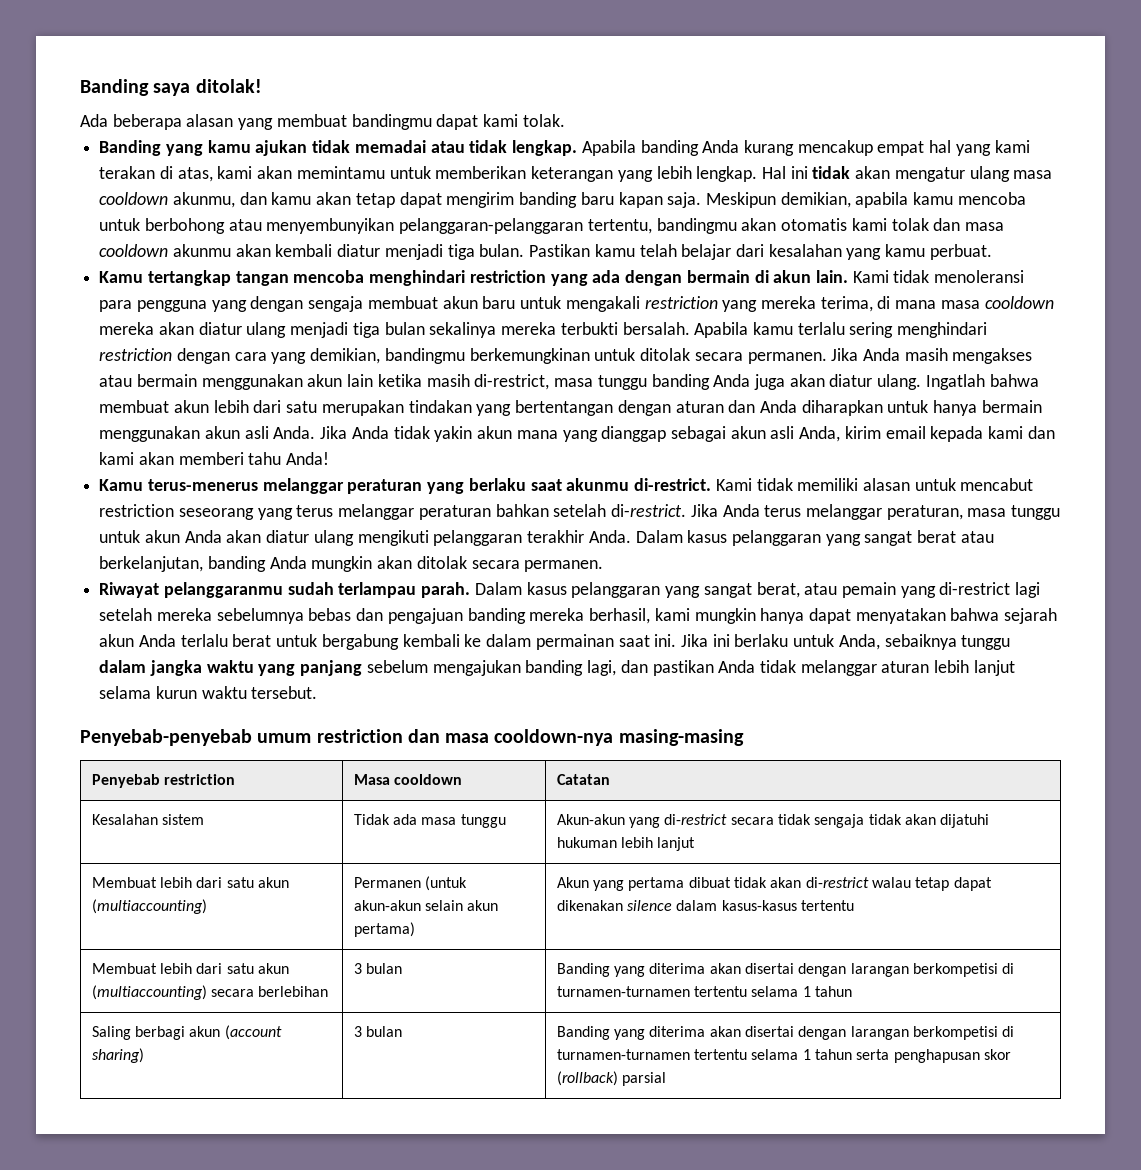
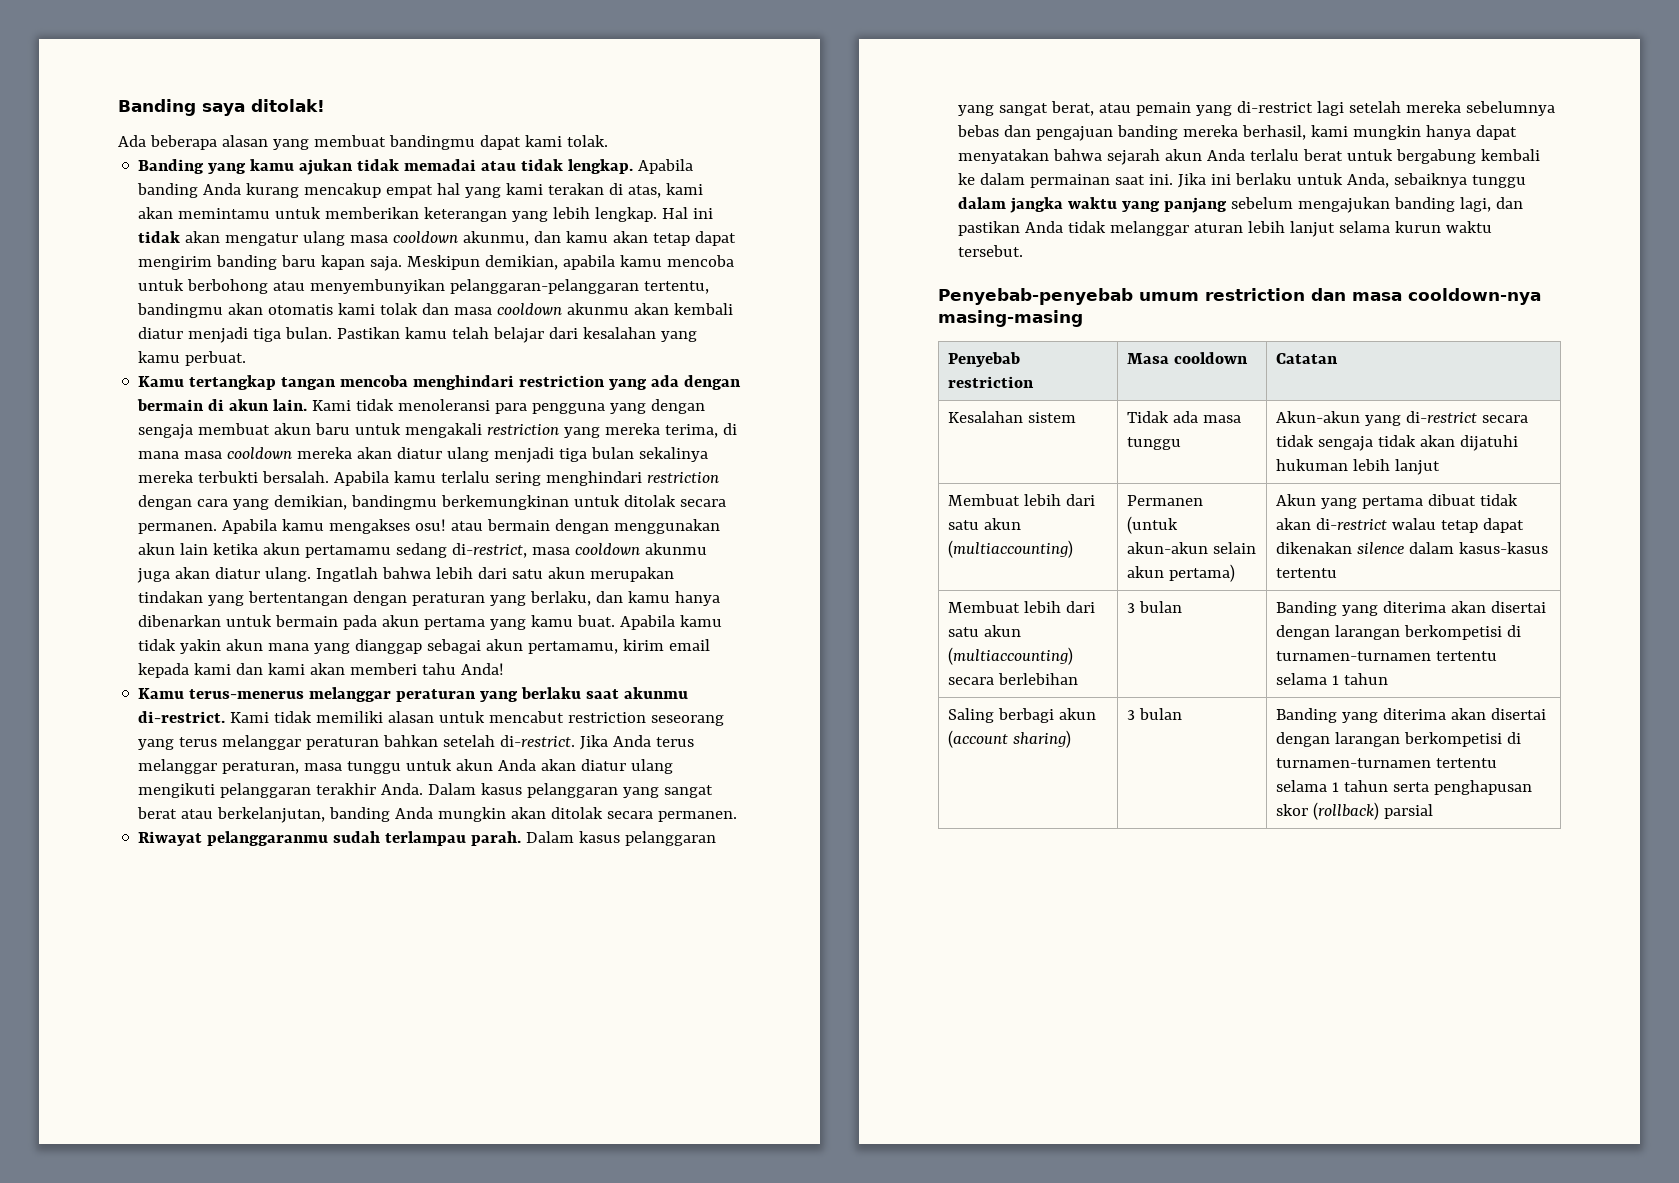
[831,348,1033,364] Jika Anda masih mengakses -> [222,519,447,534] Apabila kamu mengakses osu!
(197, 380) none -> [555,519,610,534] dengan
[426,374,751,390] masih di-restrict, masa tunggu banding Anda -> [263,543,708,558] akun pertamamu sedang di-restrict, masa cooldown akunmu
[99,400,318,413] membuat akun lebih dari satu -> [436,567,586,579] lebih dari satu akun
[675,400,1042,416] [99,426,389,442] aturan dan Anda diharapkan untuk hanya bermain menggunakan akun asli Anda. Jika Anda -> [412,591,721,606] [138,615,723,630] peraturan yang berlaku, dan kamu hanya dibenarkan untuk bermain pada akun pertama yang kamu buat. Apabila kamu
[770,426,841,442] asli Anda, -> [528,641,619,654] pertamamu,

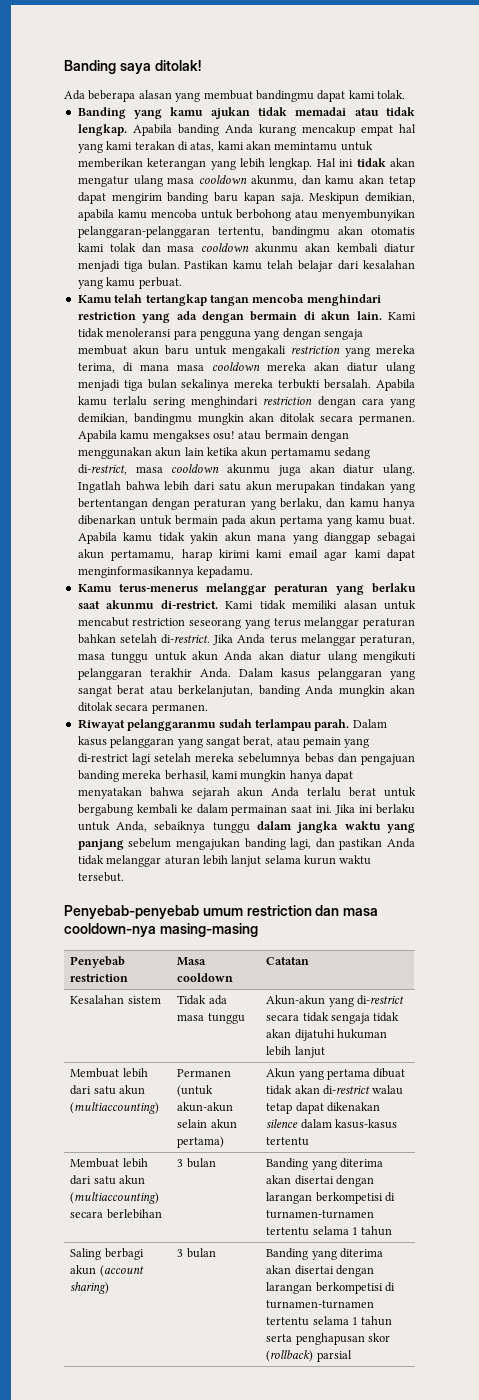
(185, 381) none -> [114,294,143,303] telah
[441,495,621,510] berkemungkinan untuk -> [197,413,275,425] mungkin akan
[623,639,711,651] [138,663,505,678] kirim email kepada kami dan kami akan memberi tahu Anda! -> [181,549,415,561] [77,566,254,578] harap kirimi kami email agar kami dapat menginformasikannya kepadamu.

